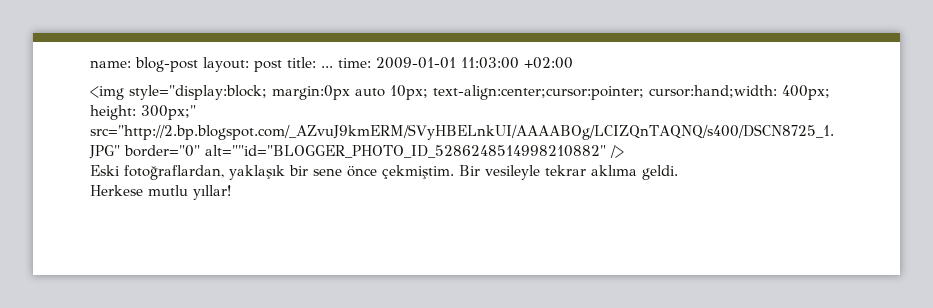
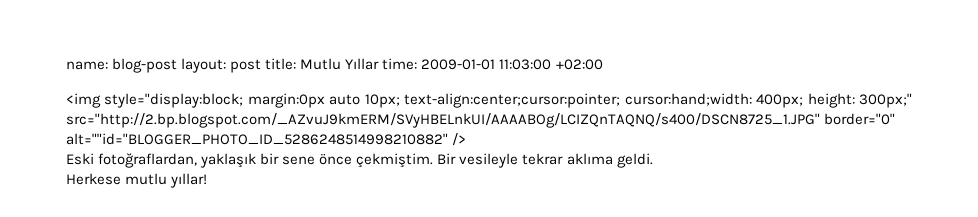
[321,66,333,68] ... -> [300,58,380,70] Mutlu Yıllar

